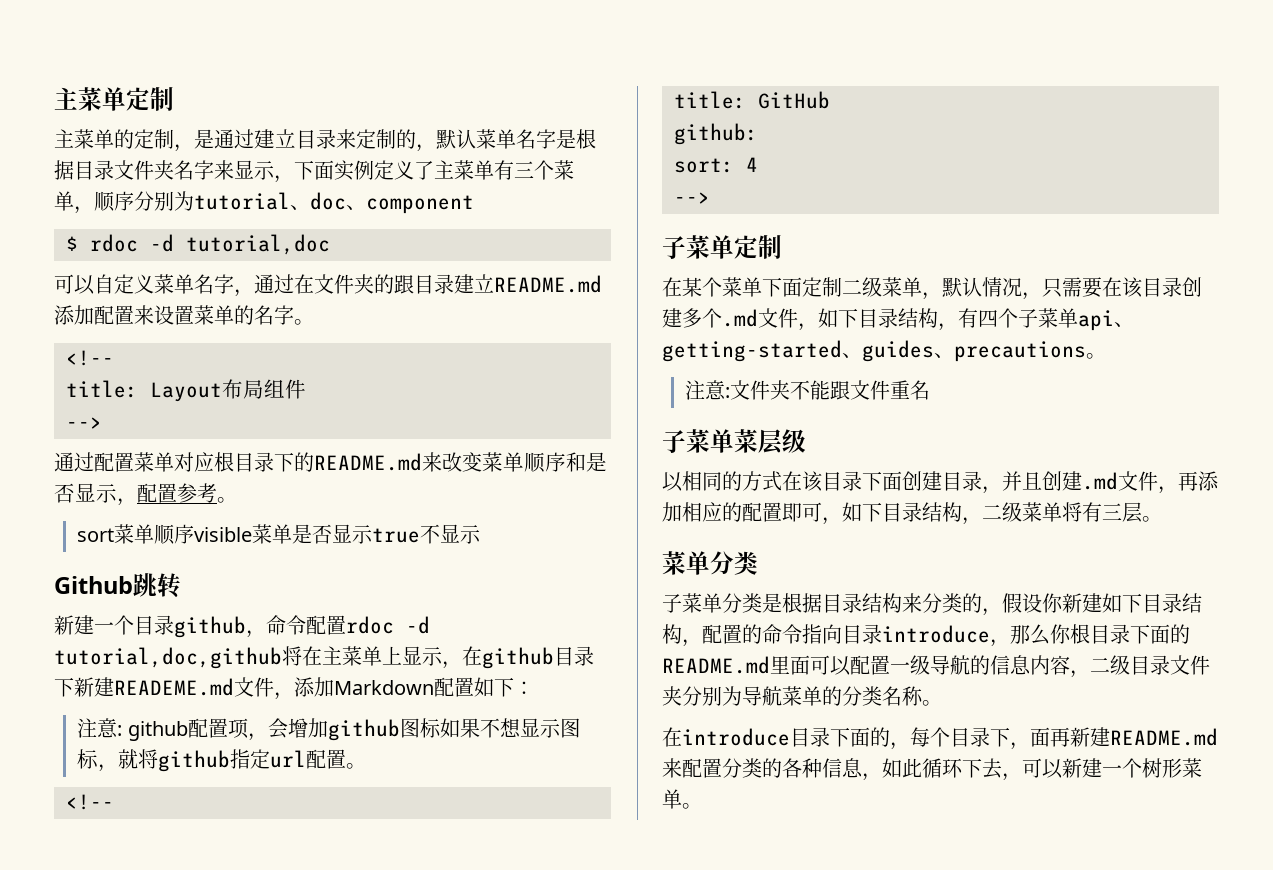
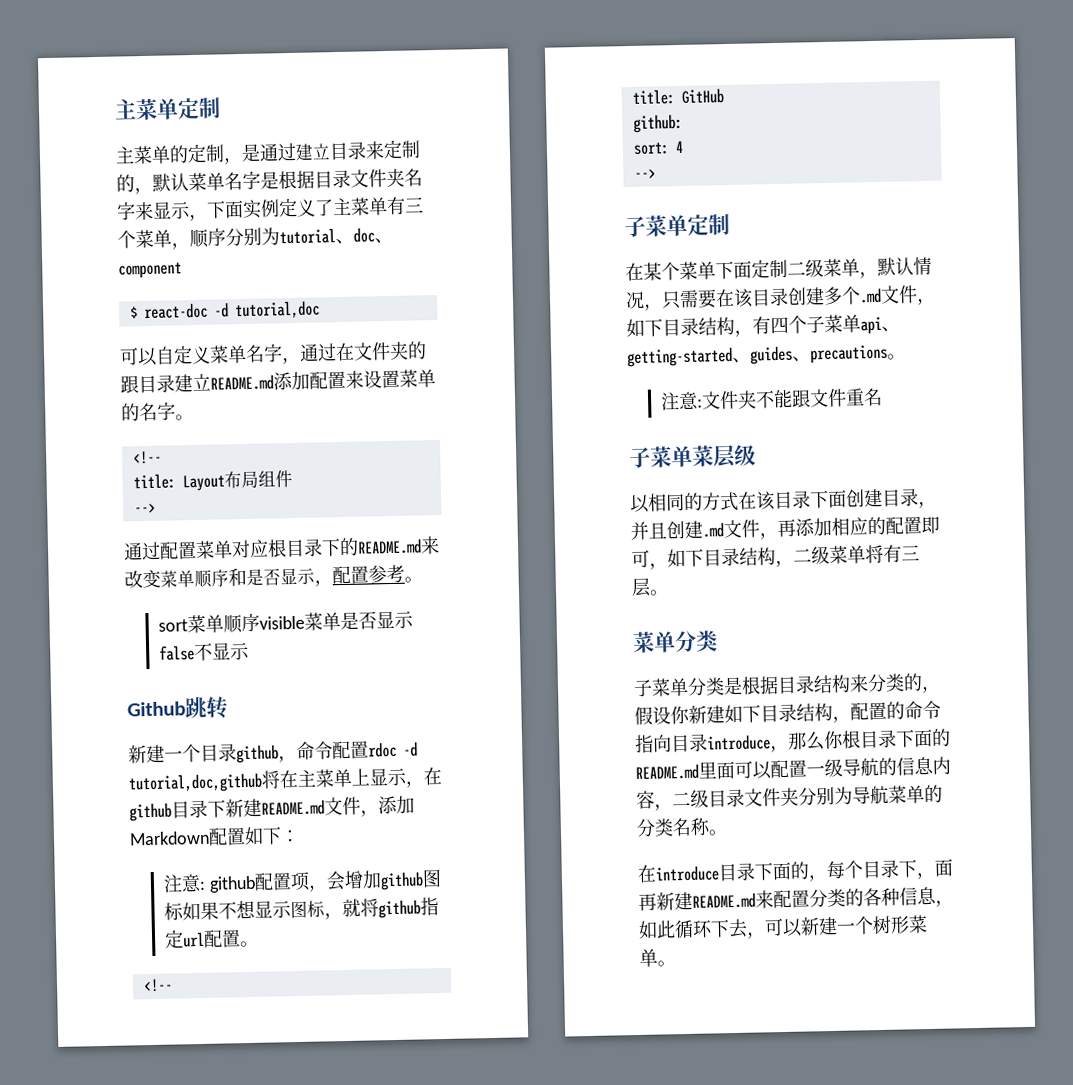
[90,234,138,252] rdoc -> [143,302,208,320] react-doc
[372,528,421,543] true -> [158,645,195,661] false
[114,678,234,696] READEME.md -> [261,799,325,816] README.md

